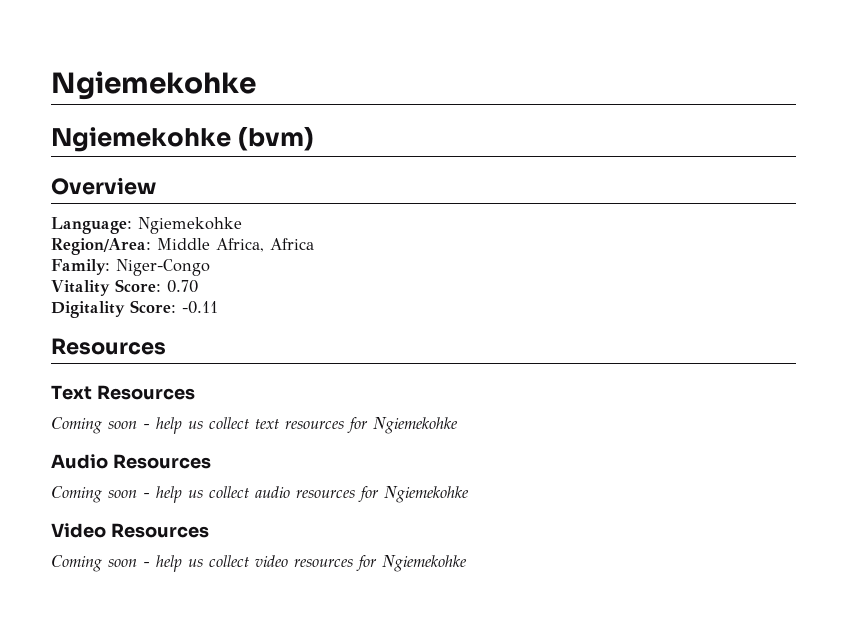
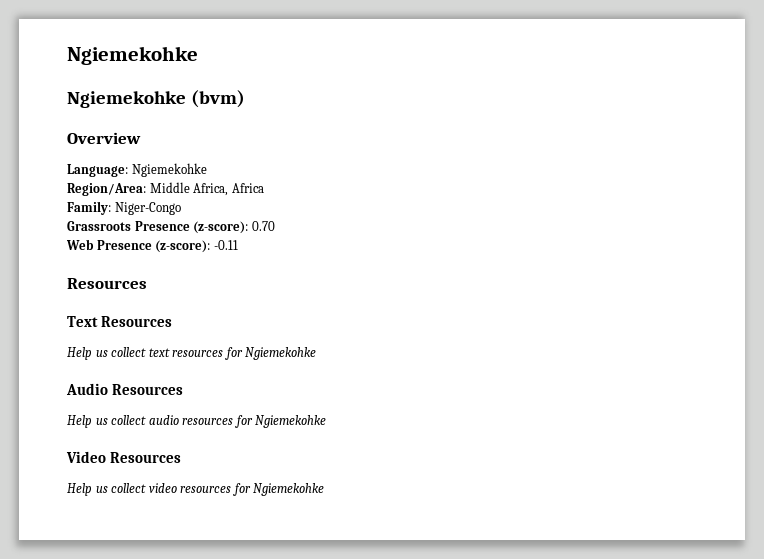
[51,279,198,296] [51,300,176,318] Vitality Score: 0.70 // Digitality Score: -> [67,221,275,234] [66,239,211,253] Grassroots Presence (z-score): 0.70 // Web Presence (z-score):
[51,417,182,434] Coming soon - help -> [67,347,92,360] Help
[51,486,182,503] Coming soon - help -> [67,415,92,428] Help
[51,555,182,572] Coming soon - help -> [67,483,92,496] Help

